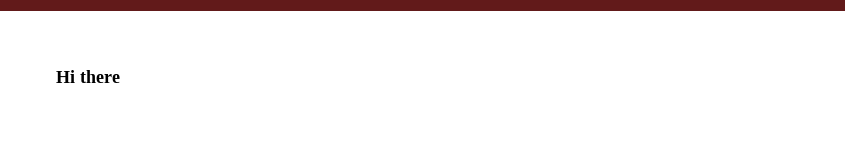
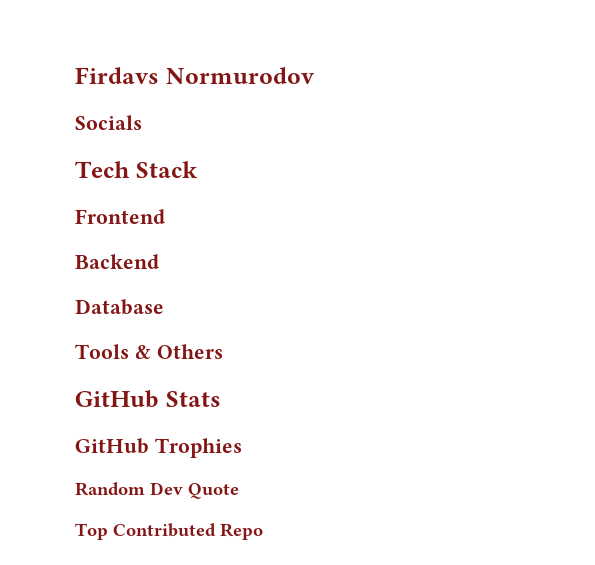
[56,70,120,83] Hi there -> [75,67,315,84] [75,115,142,130] [75,161,198,178] [75,209,165,224] [75,254,159,269] [75,299,164,315] [75,344,223,359] [75,390,221,408] [75,438,242,458] [75,482,239,499] [75,523,263,540] Firdavs Normurodov // Socials // Tech Stack // Frontend // Backend // Database // Tools & Others // GitHub Stats // GitHub Trophies // Random Dev Quote // Top Contributed Repo

